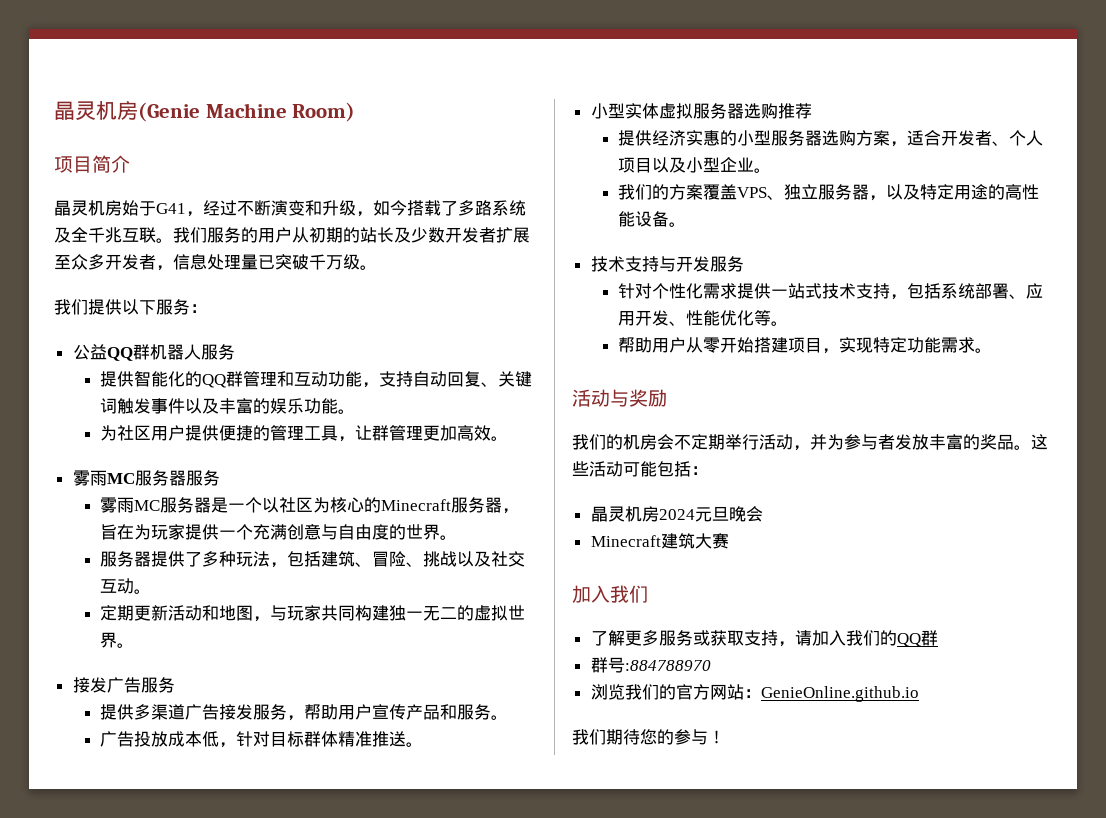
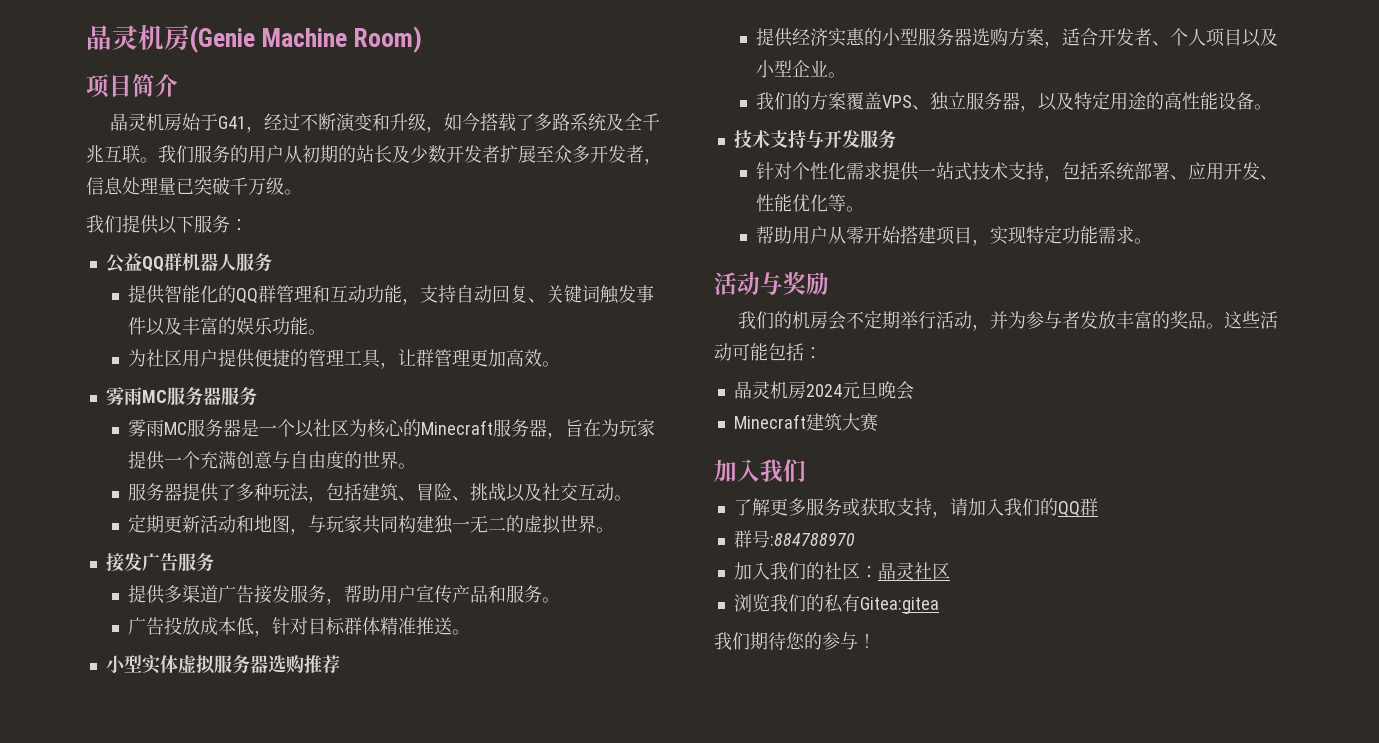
(711, 665) none -> [733,562,950,580] // 加入我们的社区：晶灵社区
[675,684,919,702] 官方网站：GenieOnline.github.io -> [823,594,939,614] 私有Gitea:gitea

